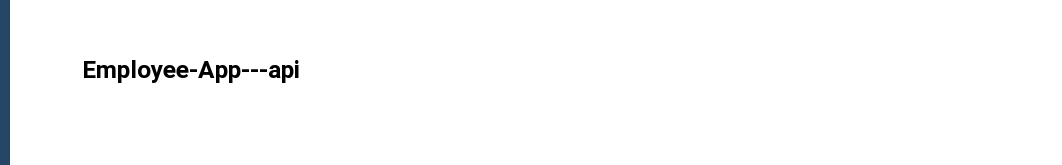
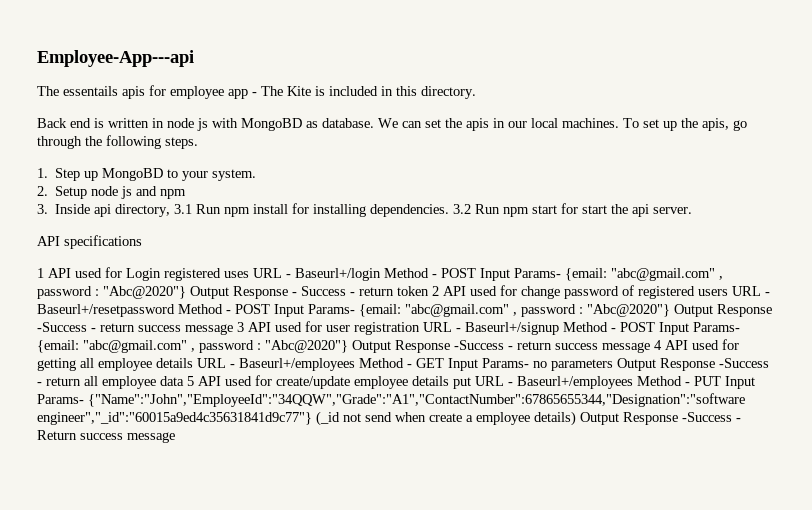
(300, 71) none -> [37,85,476,99] [37,118,747,131] [37,135,198,149] [37,168,257,181] [37,186,187,199] [37,203,693,217] [37,235,142,249] [37,267,723,281] [37,285,770,299] [37,304,772,317] [37,321,740,335] [37,339,739,353] [37,358,769,371] [37,375,755,389] [37,393,745,407] [37,411,741,426] [37,430,175,443] // The essentails apis for employee app - The Kite is included in this directory. // Back end is written in node js with MongoBD as database. We can set the apis in our local machines. To set up the apis, go through the following steps. // 1. Step up MongoBD to your system. // 2. Setup node js and npm // 3. Inside api directory, 3.1 Run npm install for installing dependencies. 3.2 Run npm start for start the api server. // API specifications // 1 API used for Login registered uses URL - Baseurl+/login Method - POST Input Params- {email: "abc@gmail.com" , password : "Abc@2020"} Output Response - Success - return token 2 API used for change password of registered users URL - Baseurl+/resetpassword Method - POST Input Params- {email: "abc@gmail.com" , password : "Abc@2020"} Output Response -Success - return success message 3 API used for user registration URL - Baseurl+/signup Method - POST Input Params- {email: "abc@gmail.com" , password : "Abc@2020"} Output Response -Success - return success message 4 API used for getting all employee details URL - Baseurl+/employees Method - GET Input Params- no parameters Output Response -Success - return all employee data 5 API used for create/update employee details put URL - Baseurl+/employees Method - PUT Input Params- {"Name":"John","EmployeeId":"34QQW","Grade":"A1","ContactNumber":67865655344,"Designation":"software engineer","_id":"60015a9ed4c35631841d9c77"} (_id not send when create a employee details) Output Response -Success - Return success message

